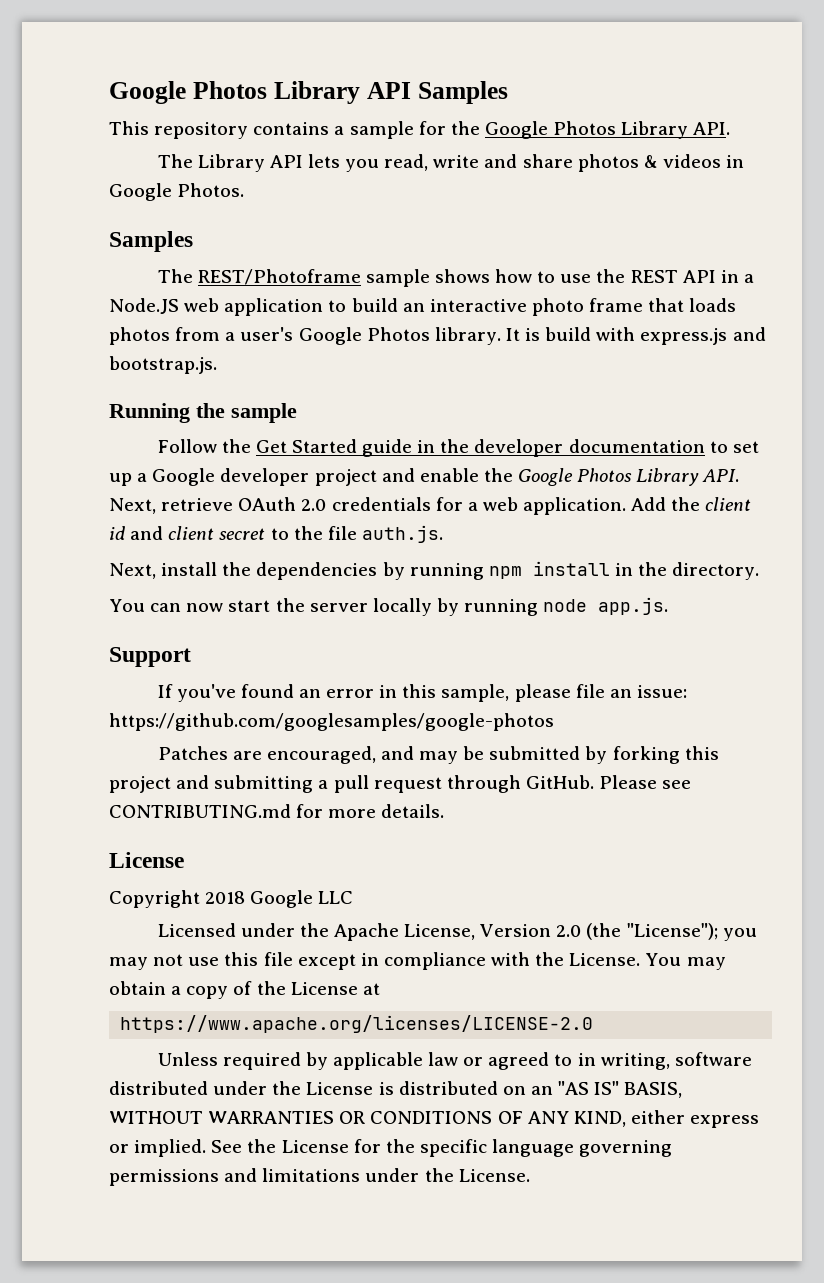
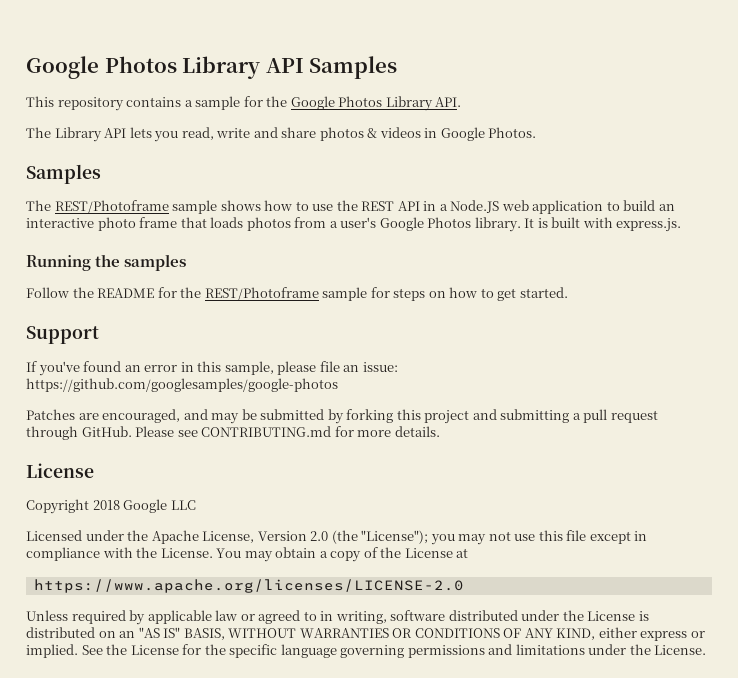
[545,327,766,345] [109,356,217,374] build with express.js and bootstrap.js. -> [551,217,682,232] built with express.js.
[231,403,297,423] sample -> [124,254,187,271] samples
[255,439,759,457] [109,468,740,486] [109,497,752,515] [109,525,443,543] [109,561,760,580] [109,597,669,616] Get Started guide in the developer documentation to set up a Google developer project and enable the Google Photos Library API. Next, retrieve OAuth 2.0 credentials for a web application. Add the client id and client secret to the file auth.js. // Next, install the dependencies by running npm install in the directory. // You can now start the server locally by running node app.js. -> [97,287,568,301] README for the REST/Photoframe sample for steps on how to get started.

